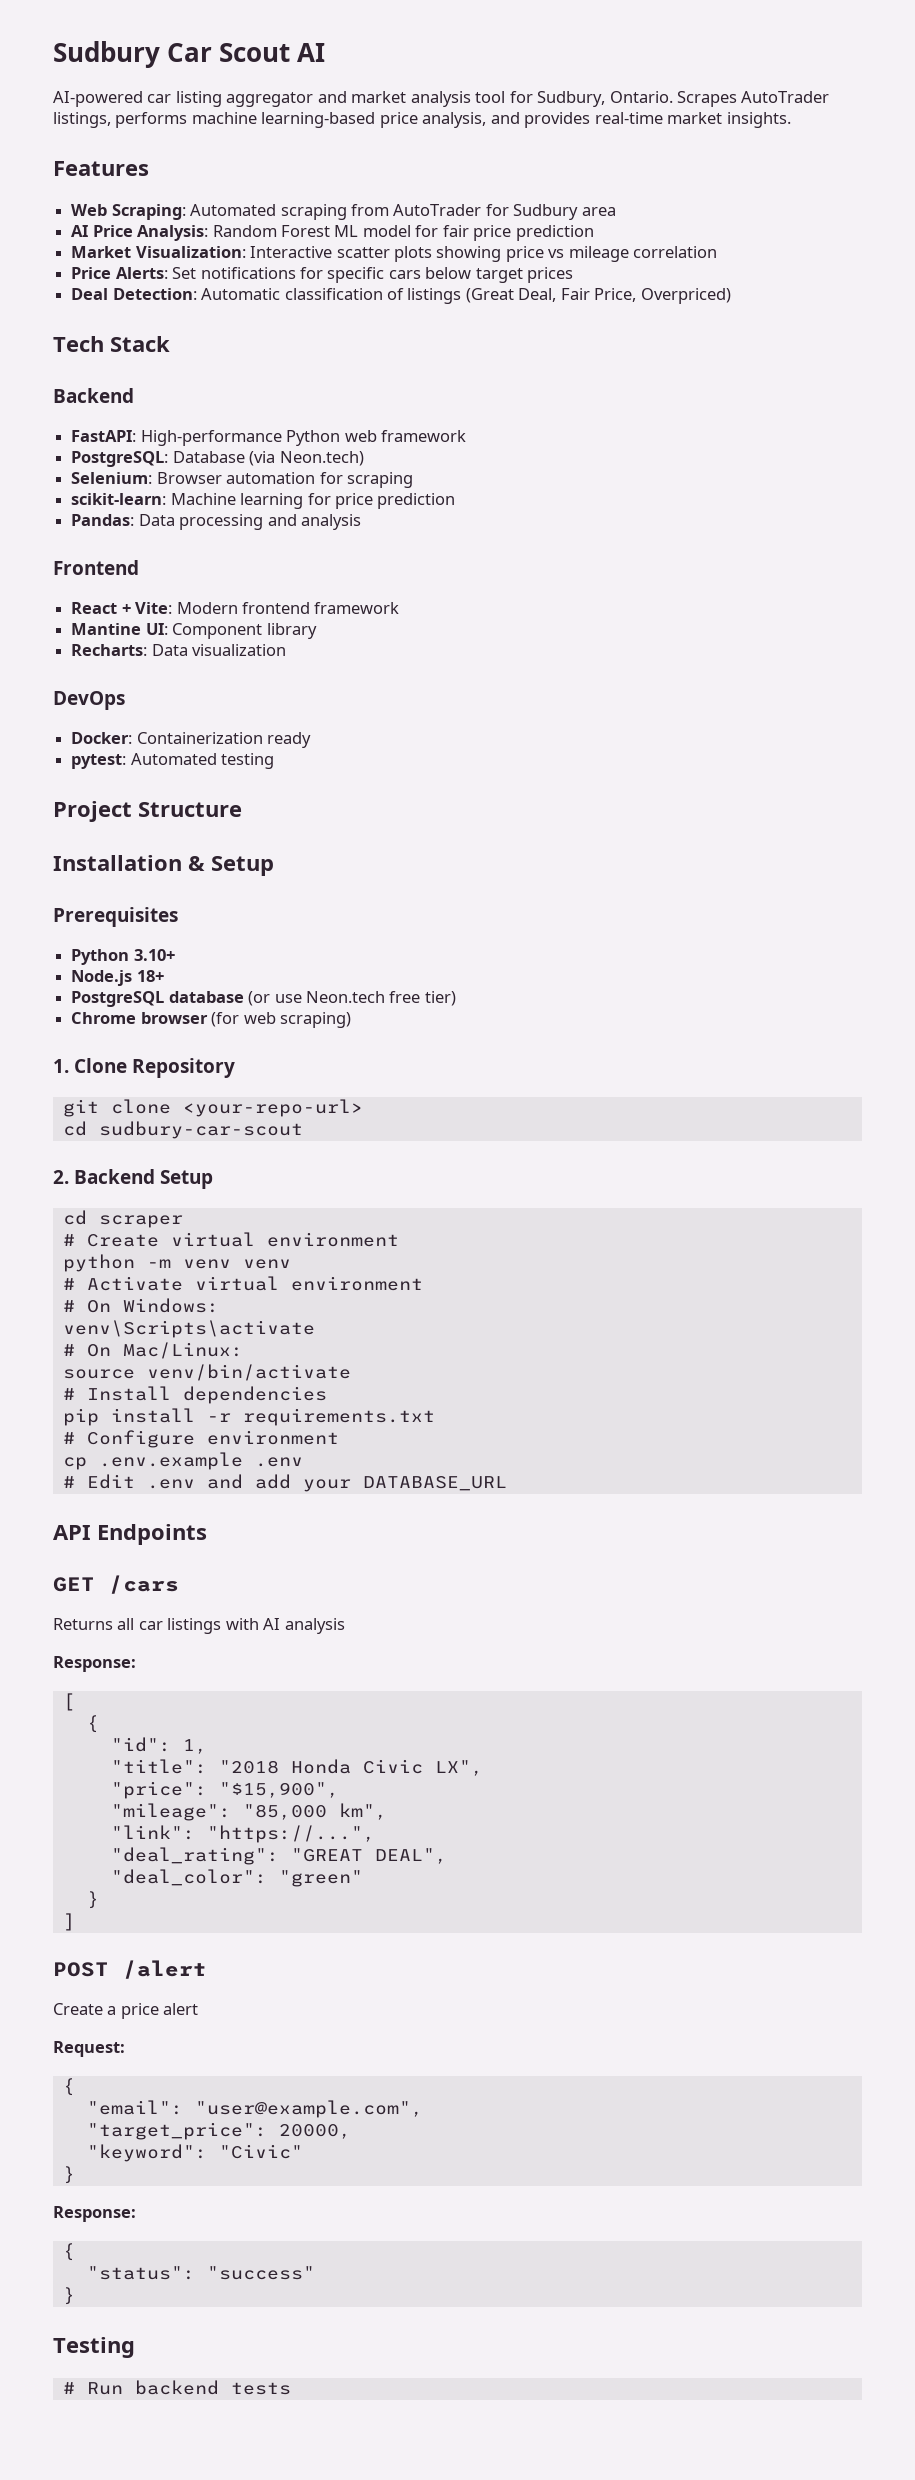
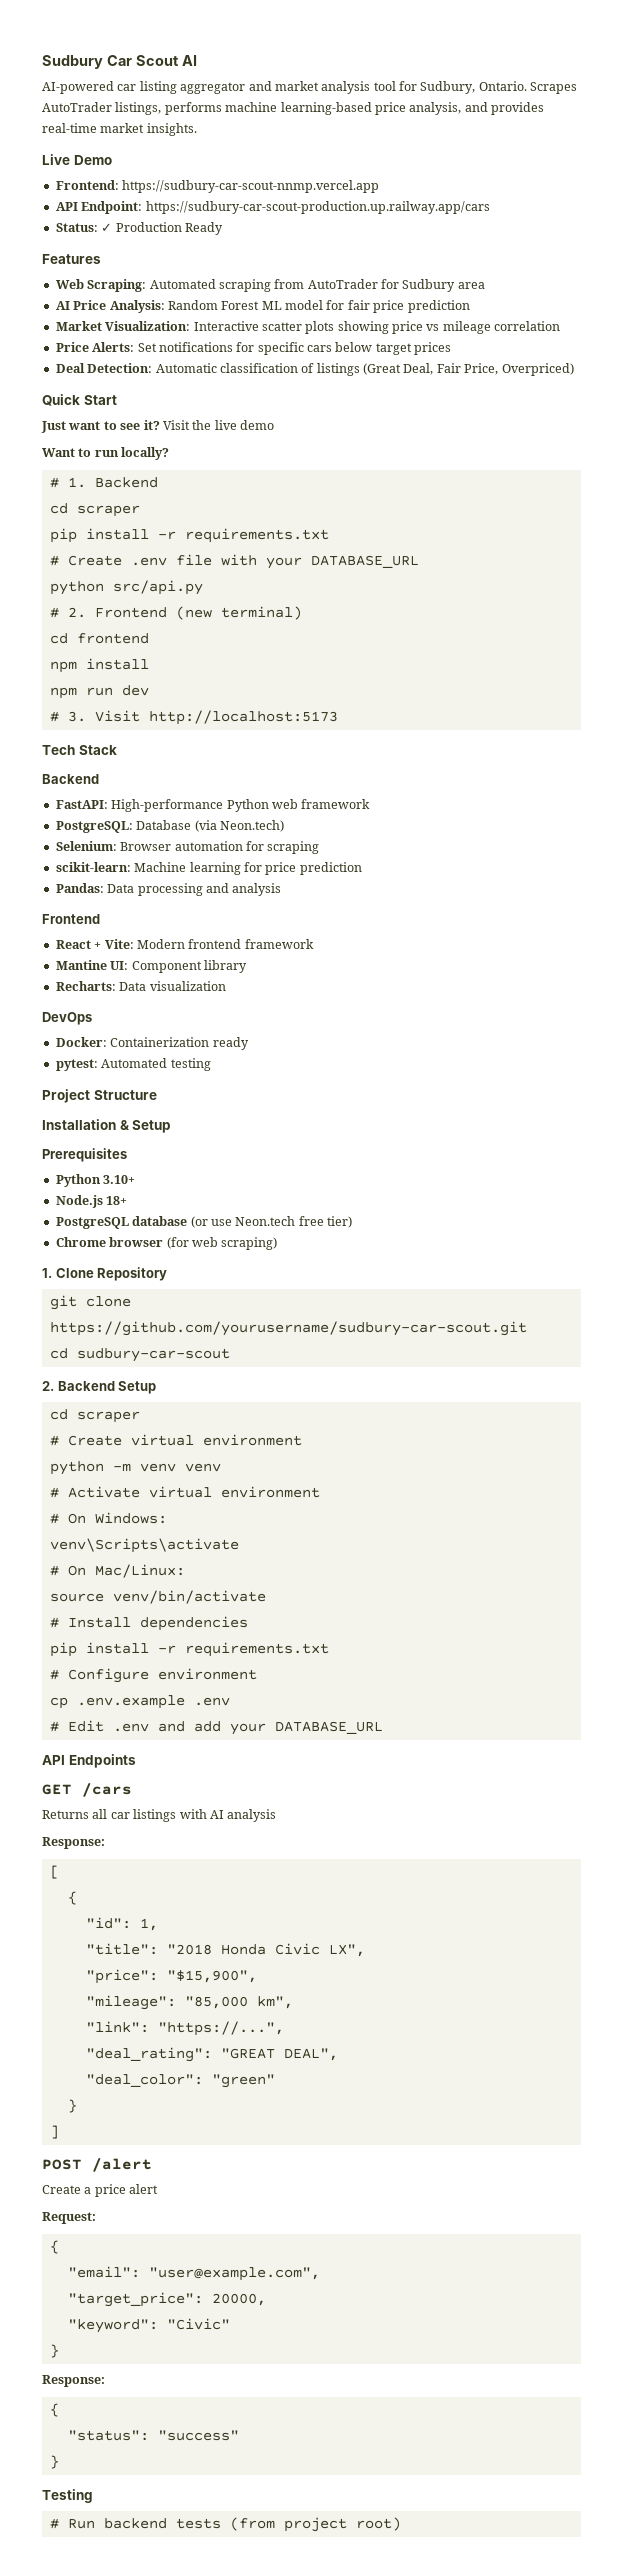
(791, 120) none -> [42,154,112,165] [55,180,380,193] [55,201,490,214] [55,222,223,235] // Live Demo // Frontend: https://sudbury-car-scout-nnmp.vercel.app // API Endpoint: https://sudbury-car-scout-production.up.railway.app/cars // Status: ✓ Production Ready
(731, 296) none -> [42,394,117,406] [41,420,274,433] [42,447,170,460] [49,477,158,488] [49,503,140,517] [49,528,329,543] [49,554,419,569] [49,580,203,595] [49,606,302,620] [49,633,149,644] [49,658,149,673] [49,685,149,699] [49,710,338,725] // Quick Start // Just want to see it? Visit the live demo // Want to run locally? // # 1. Backend // cd scraper // pip install -r requirements.txt // # Create .env file with your DATABASE_URL // python src/api.py // # 2. Frontend (new terminal) // cd frontend // npm install // npm run dev // # 3. Visit http://localhost:5173
[182,1099,363,1117] <your-repo-url> -> [49,1321,527,1336] https://github.com/yourusername/sudbury-car-scout.git
(291, 2388) none -> [229,2517,401,2532] (from project root)

